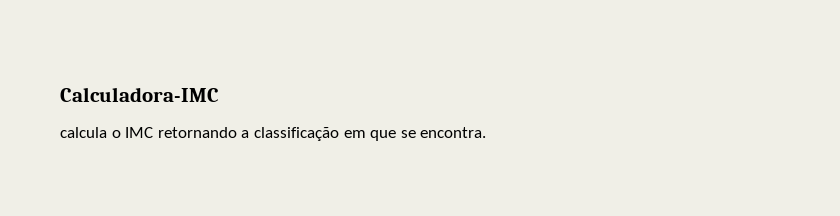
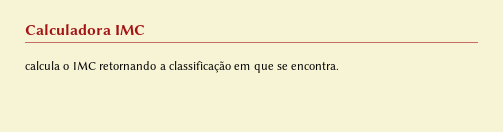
[60,87,219,102] Calculadora-IMC -> [25,24,146,35] Calculadora IMC

